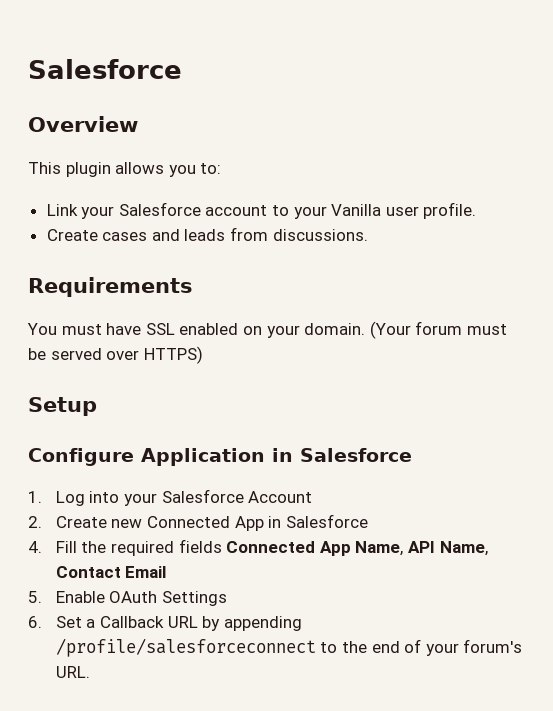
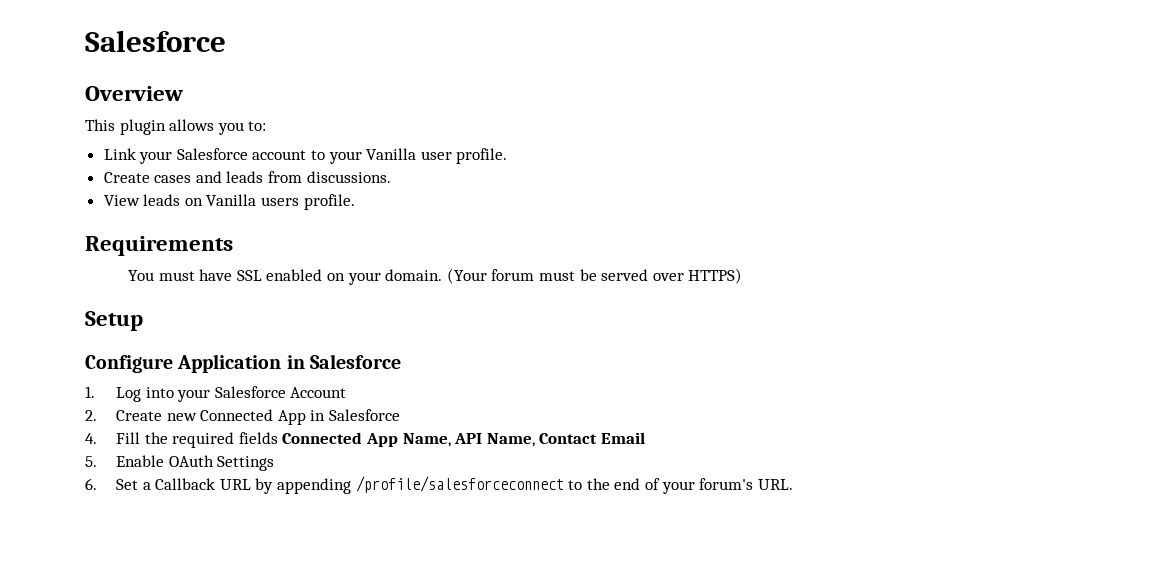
(368, 235) none -> [103,194,355,210] // View leads on Vanilla users profile.

